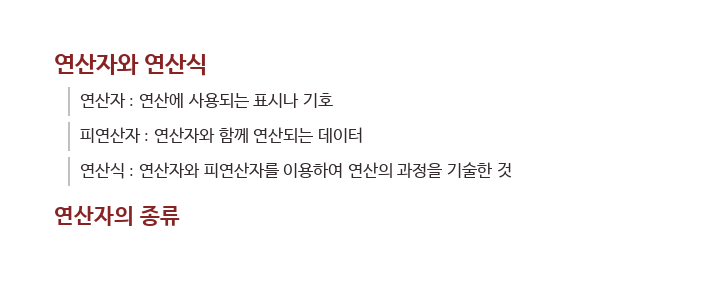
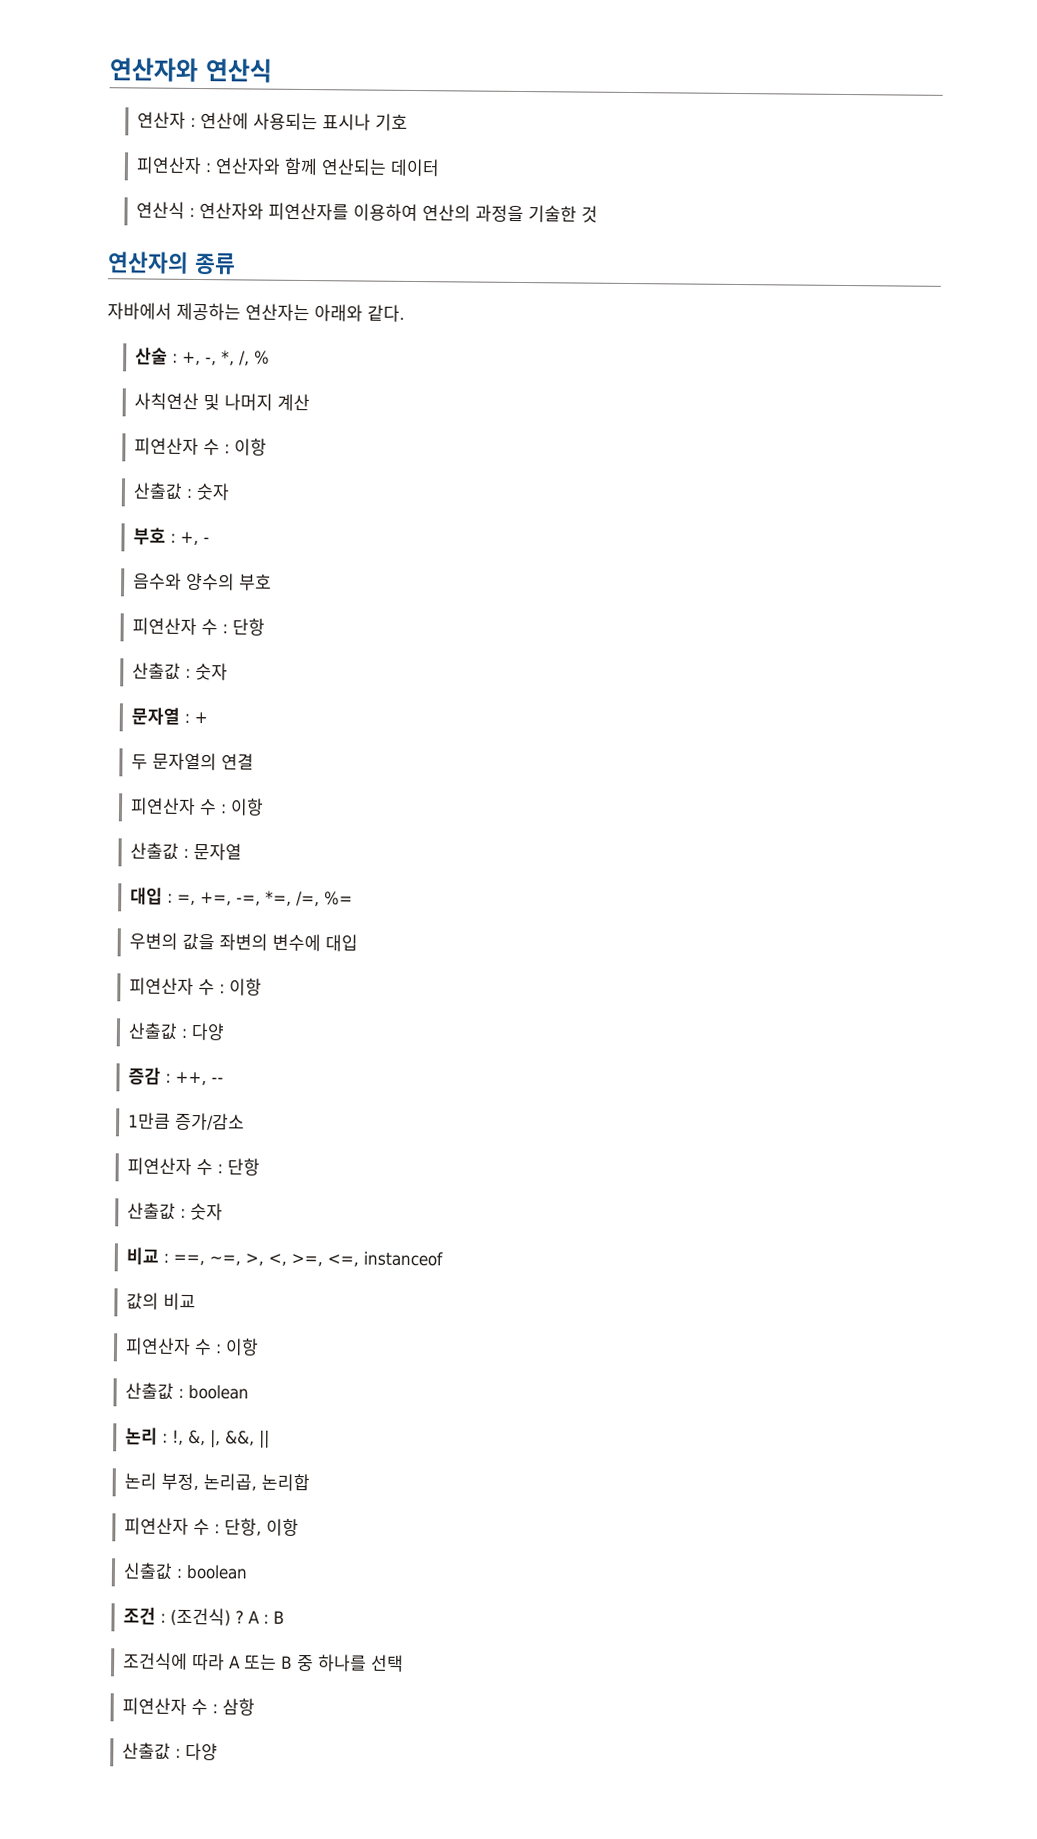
(180, 215) none -> [107,302,405,322] [134,347,270,366] [133,392,310,412] [133,437,267,456] [132,482,230,501] [132,527,210,546] [132,572,272,591] [131,617,265,636] [131,662,228,681] [130,707,208,725] [130,752,254,771] [129,797,264,816] [129,842,242,861] [129,887,353,907] [128,932,358,952] [128,977,262,996] [127,1022,225,1041] [127,1067,224,1086] [127,1112,245,1131] [126,1157,260,1176] [126,1202,223,1221] [125,1247,443,1267] [125,1292,196,1311] [124,1337,259,1356] [124,1382,249,1400] [124,1427,270,1449] [123,1472,310,1492] [123,1517,299,1536] [122,1562,248,1580] [122,1607,285,1627] [122,1652,404,1672] [121,1697,255,1716] [121,1742,218,1761] // 자바에서 제공하는 연산자는 아래와 같다. // 산술 : +, -, *, /, % // 사칙연산 및 나머지 계산 // 피연산자 수 : 이항 // 산출값 : 숫자 // 부호 : +, - // 음수와 양수의 부호 // 피연산자 수 : 단항 // 산출값 : 숫자 // 문자열 : + // 두 문자열의 연결 // 피연산자 수 : 이항 // 산출값 : 문자열 // 대입 : =, +=, -=, *=, /=, %= // 우변의 값을 좌변의 변수에 대입 // 피연산자 수 : 이항 // 산출값 : 다양 // 증감 : ++, -- // 1만큼 증가/감소 // 피연산자 수 : 단항 // 산출값 : 숫자 // 비교 : ==, ~=, >, <, >=, <=, instanceof // 값의 비교 // 피연산자 수 : 이항 // 산출값 : boolean // 논리 : !, &, |, &&, || // 논리 부정, 논리곱, 논리합 // 피연산자 수 : 단항, 이항 // 신출값 : boolean // 조건 : (조건식) ? A : B // 조건식에 따라 A 또는 B 중 하나를 선택 // 피연산자 수 : 삼항 // 산출값 : 다양

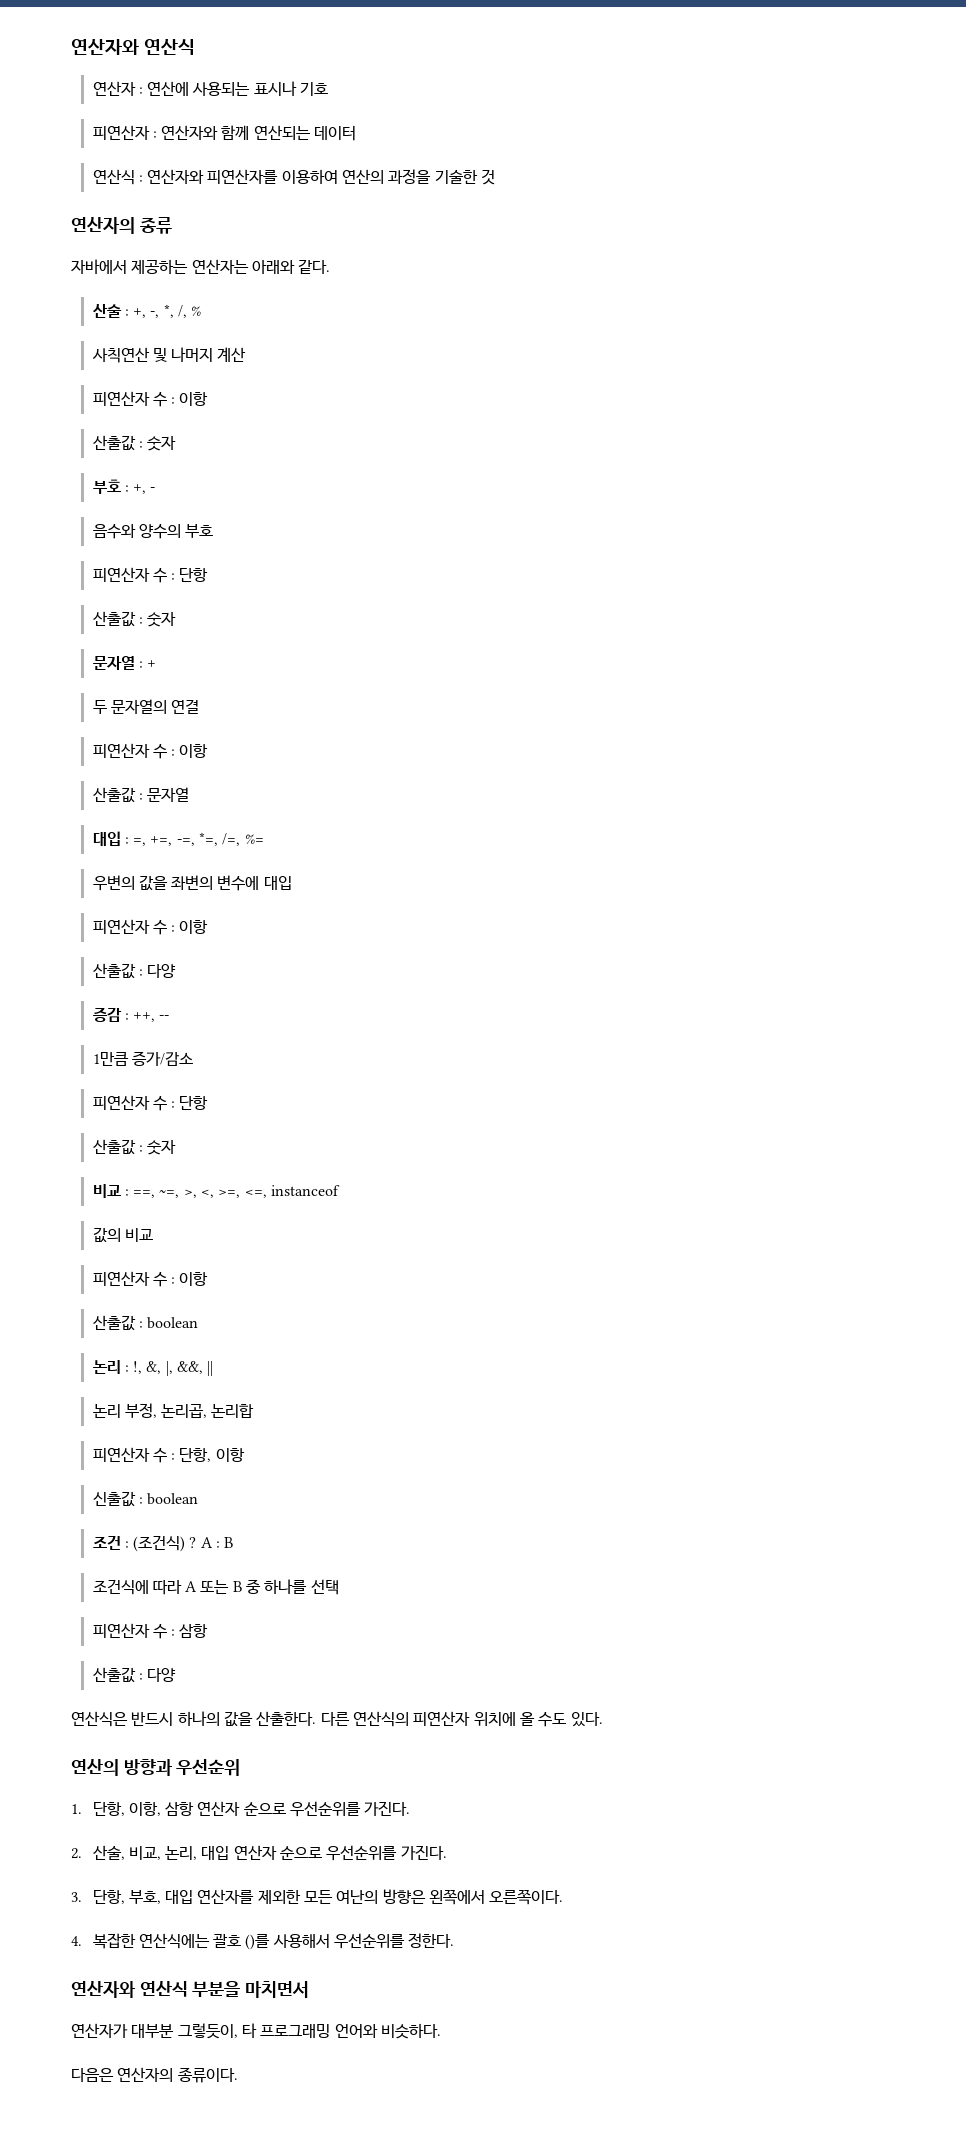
(218, 1751) none -> [71,1711,603,1727] [71,1759,241,1776] [71,1801,411,1817] [71,1845,447,1861] [71,1889,564,1905] [71,1933,455,1950] [71,1981,310,1998] [71,2023,441,2039] [71,2067,238,2083] // 연산식은 반드시 하나의 값을 산출한다. 다른 연산식의 피연산자 위치에 올 수도 있다. // 연산의 방향과 우선순위 // 1. 단항, 이항, 삼항 연산자 순으로 우선순위를 가진다. // 2. 산술, 비교, 논리, 대입 연산자 순으로 우선순위를 가진다. // 3. 단항, 부호, 대입 연산자를 제외한 모든 여난의 방향은 왼쪽에서 오른쪽이다. // 4. 복잡한 연산식에는 괄호 ()를 사용해서 우선순위를 정한다. // 연산자와 연산식 부분을 마치면서 // 연산자가 대부분 그렇듯이, 타 프로그래밍 언어와 비슷하다. // 다음은 연산자의 종류이다.

